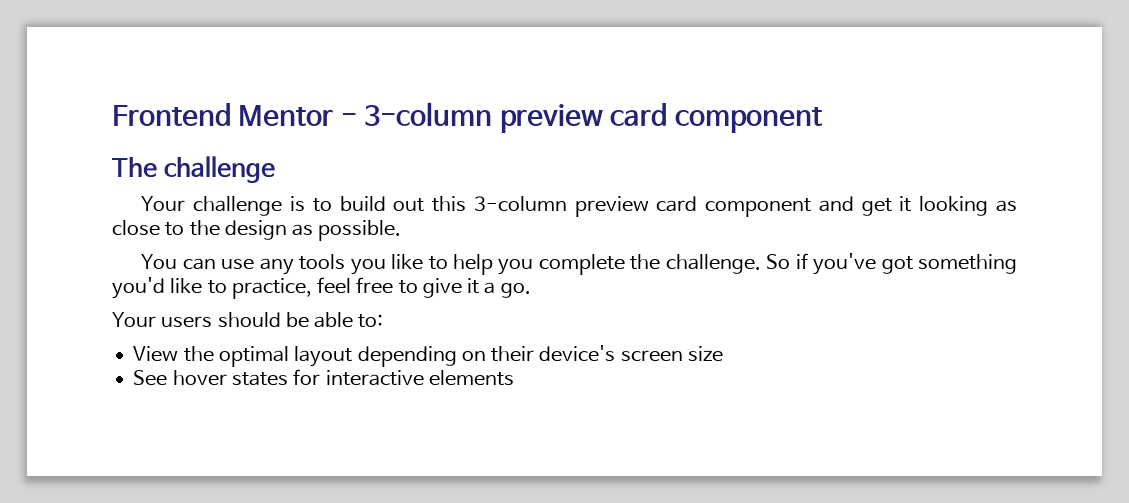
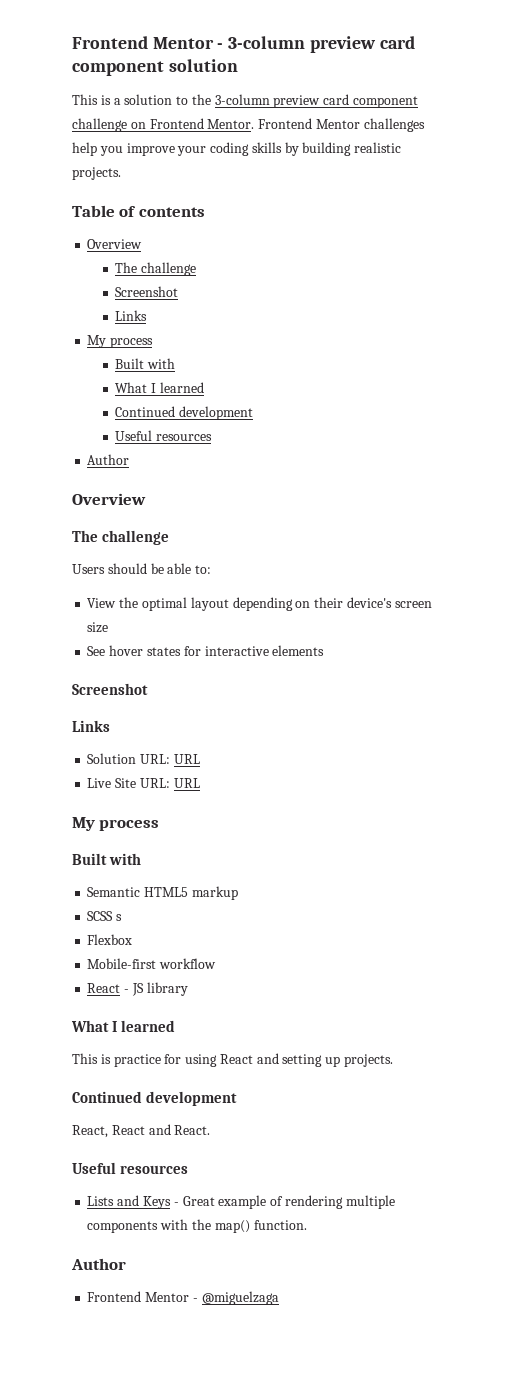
[112,156,275,183] [141,196,1018,217] [112,220,402,241] [141,253,1018,275] [112,277,531,299] [112,312,213,328] // The challenge // Your challenge is to build out this 3-column preview card component and get it looking as close to the design as possible. // You can use any tools you like to help you complete the challenge. So if you've got something you'd like to practice, feel free to give it a go. // Your users -> [168,59,238,72] [72,94,419,108] [72,118,425,132] [72,142,402,156] [72,167,121,180] [72,205,205,217] [87,239,143,249] [115,262,196,276] [115,286,179,297] [115,310,148,321] [87,335,154,348] [115,358,175,369] [115,382,204,393] [115,406,253,420] [115,430,212,441] [87,454,130,465] [72,493,146,505] [72,530,170,545] [72,564,105,574] solution // This is a solution to the 3-column preview card component challenge on Frontend Mentor. Frontend Mentor challenges help you improve your coding skills by building realistic projects. // Table of contents // Overview // The challenge // Screenshot // Links // My process // Built with // What I learned // Continued development // Useful resources // Author // Overview // The challenge // Users
(514, 378) none -> [72,683,148,695] [72,720,110,732] [87,753,200,764] [87,778,200,788] [72,817,160,831] [72,853,142,865] [87,886,238,900] [87,911,123,921] [87,934,133,945] [87,958,217,969] [87,982,188,996] [71,1020,176,1032] [72,1053,394,1067] [72,1091,238,1106] [72,1124,211,1138] [72,1162,189,1174] [87,1195,395,1209] [87,1219,307,1233] [71,1258,126,1270] [87,1291,279,1305] // Screenshot // Links // Solution URL: URL // Live Site URL: URL // My process // Built with // Semantic HTML5 markup // SCSS s // Flexbox // Mobile-first workflow // React - JS library // What I learned // This is practice for using React and setting up projects. // Continued development // React, React and React. // Useful resources // Lists and Keys - Great example of rendering multiple components with the map() function. // Author // Frontend Mentor - @miguelzaga

